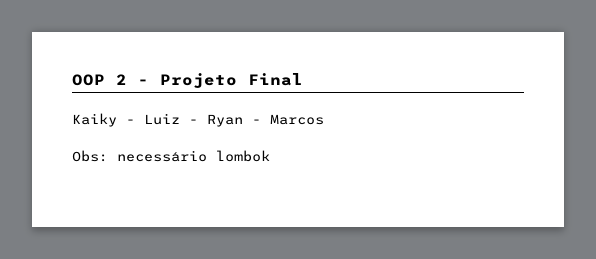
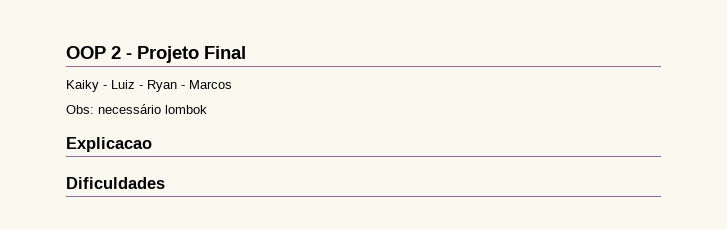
(270, 156) none -> [66,137,152,152] [66,177,165,189] // Explicacao // Dificuldades

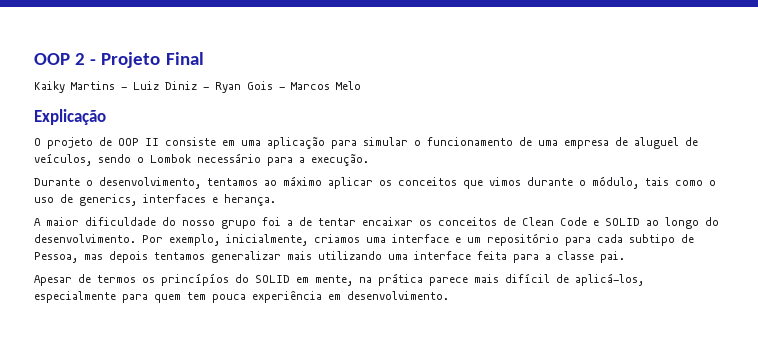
(99, 86) none -> [71,81,115,90] Martins
(135, 84) none -> [165,81,197,90] Diniz
(177, 86) none -> [247,81,273,90] Gois
[66,104,207,114] [66,137,152,152] [66,177,165,189] // Obs: necessário lombok // Explicacao // Dificuldades -> [336,81,361,90] [34,109,106,125] [34,137,698,149] [34,153,369,166] [34,176,716,189] [34,194,276,206] [34,217,719,229] [34,233,694,246] [34,251,625,263] [34,273,644,286] [34,290,449,303] Melo // Explicação // O projeto de OOP II consiste em uma aplicação para simular o funcionamento de uma empresa de aluguel de veículos, sendo o Lombok necessário para a execução. // Durante o desenvolvimento, tentamos ao máximo aplicar os conceitos que vimos durante o módulo, tais como o uso de generics, interfaces e herança. // A maior dificuldade do nosso grupo foi a de tentar encaixar os conceitos de Clean Code e SOLID ao longo do desenvolvimento. Por exemplo, inicialmente, criamos uma interface e um repositório para cada subtipo de Pessoa, mas depois tentamos generalizar mais utilizando uma interface feita para a classe pai. // Apesar de termos os princípíos do SOLID em mente, na prática parece mais difícil de aplicá-los, especialmente para quem tem pouca experiência em desenvolvimento.

